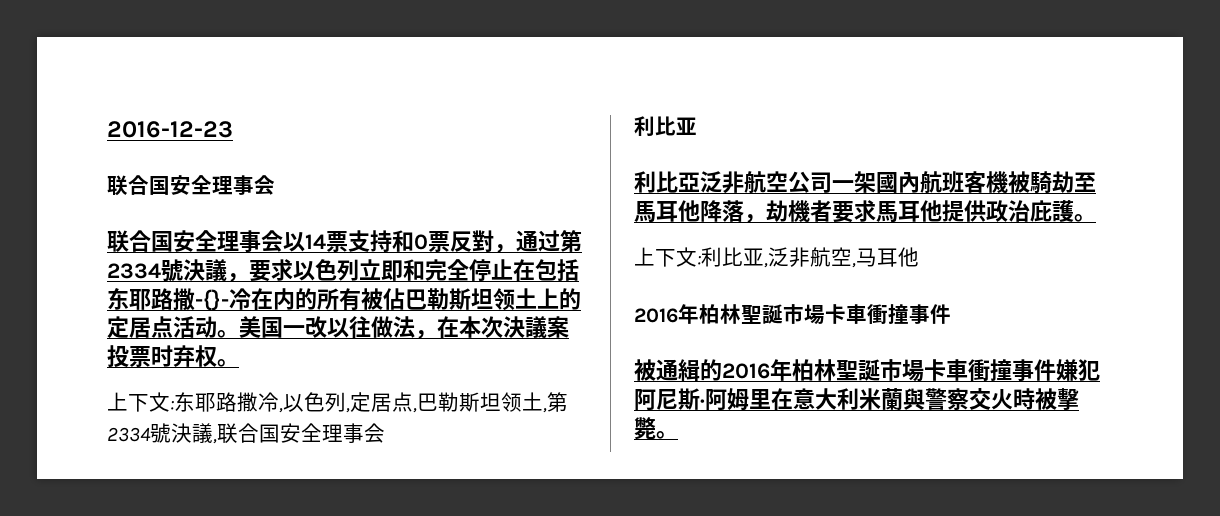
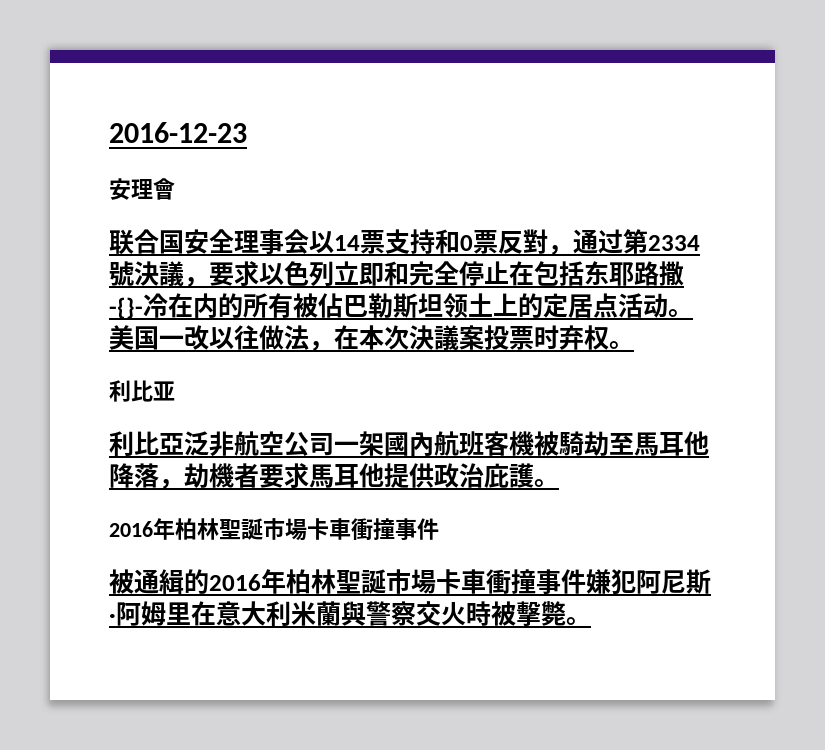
[107,175,275,196] 联合国安全理事会 -> [109,178,175,200] 安理會
[107,392,568,413] [107,423,385,444] // 上下文:东耶路撒冷,以色列,定居点,巴勒斯坦领土,第2334號決議,联合国安全理事会 -> (634, 345) none
[634,247,919,268] // 上下文:利比亚,泛非航空,马耳他 -> (559, 483) none

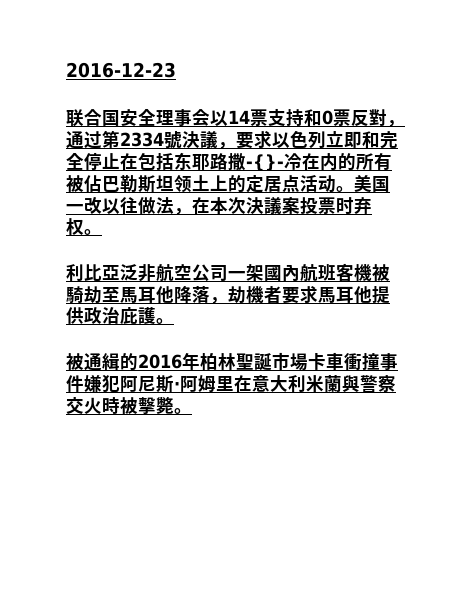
[109,178,175,200] // 安理會 -> (176, 70) none
[109,380,175,402] // 利比亚 -> (102, 232) none
[109,518,439,541] // 2016年柏林聖誕市場卡車衝撞事件 -> (174, 321) none

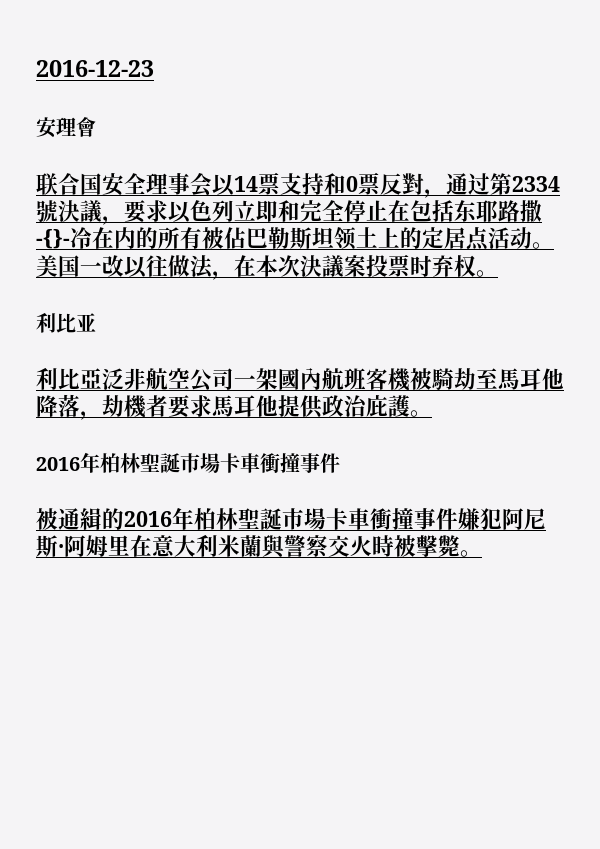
(176, 70) none -> [36,117,96,138] // 安理會
(102, 232) none -> [36,312,96,333] // 利比亚
(174, 321) none -> [36,452,340,473] // 2016年柏林聖誕市場卡車衝撞事件

